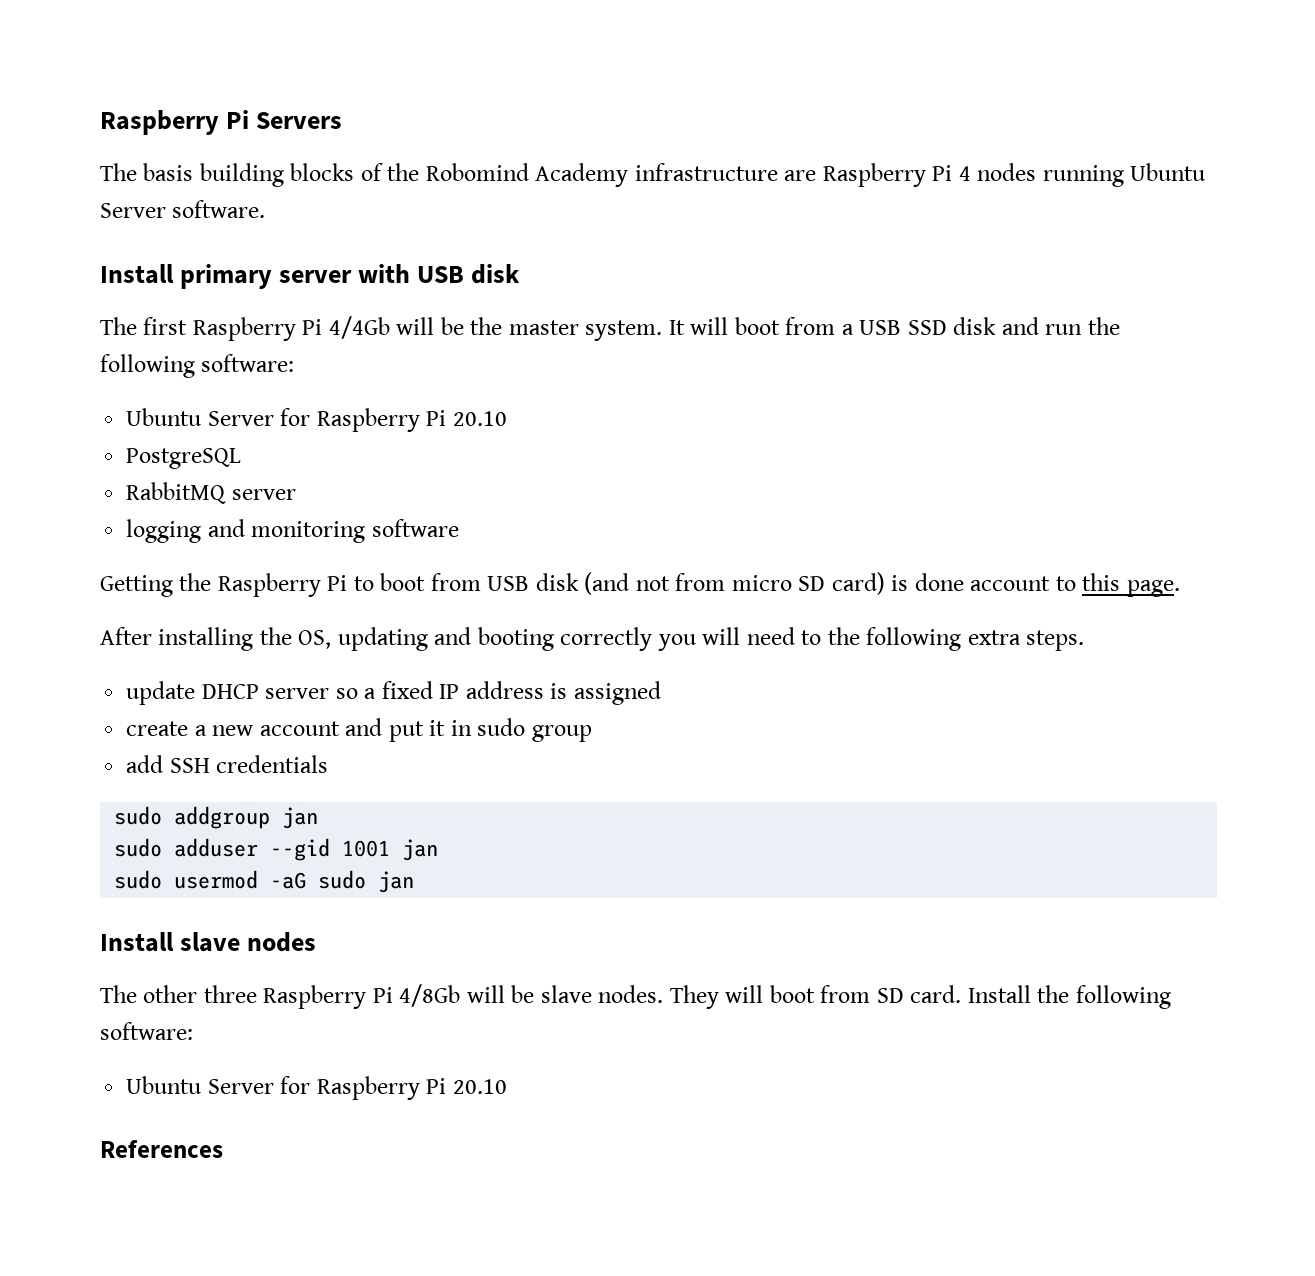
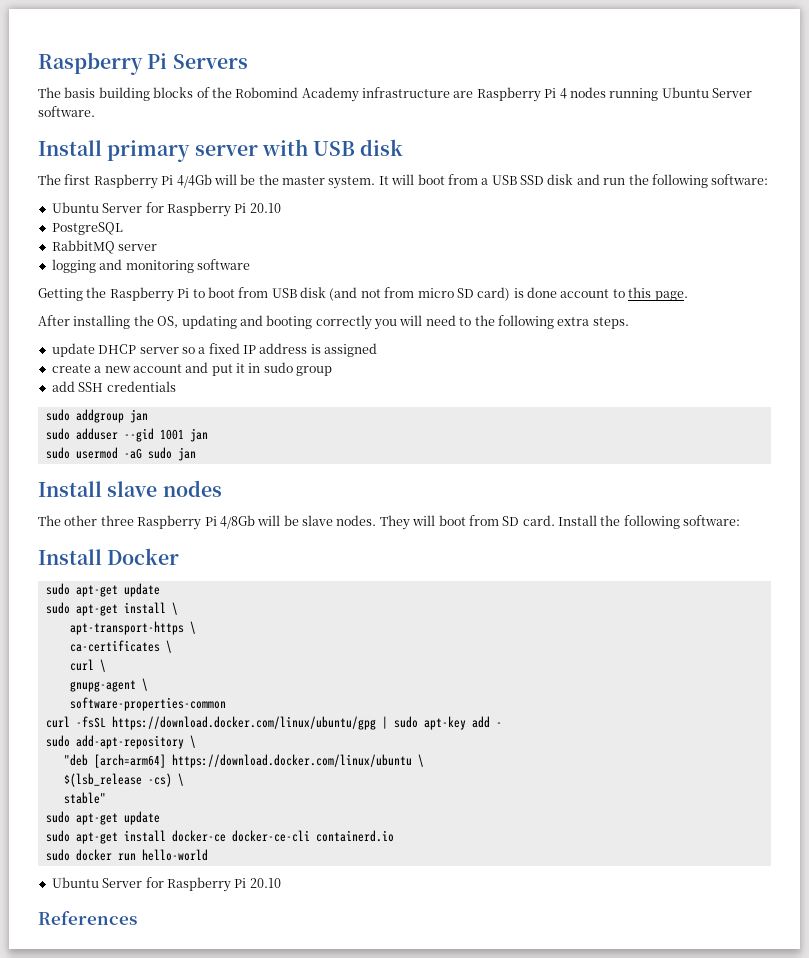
(193, 1031) none -> [38,548,180,565] [45,583,160,597] [45,602,178,616] [69,621,196,635] [69,640,172,653] [69,659,106,672] [69,678,148,692] [69,697,226,711] [45,716,502,730] [45,735,196,749] [63,754,424,768] [63,773,184,787] [63,792,106,804] [45,811,160,825] [45,830,394,844] [45,849,208,861] // Install Docker // sudo apt-get update // sudo apt-get install \ // apt-transport-https \ // ca-certificates \ // curl \ // gnupg-agent \ // software-properties-common // curl -fsSL https://download.docker.com/linux/ubuntu/gpg | sudo apt-key add - // sudo add-apt-repository \ // "deb [arch=arm64] https://download.docker.com/linux/ubuntu \ // $(lsb_release -cs) \ // stable" // sudo apt-get update // sudo apt-get install docker-ce docker-ce-cli containerd.io // sudo docker run hello-world

